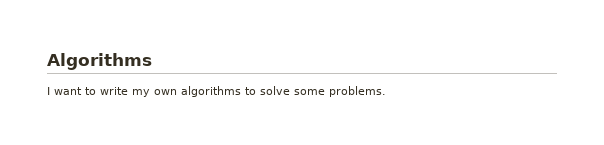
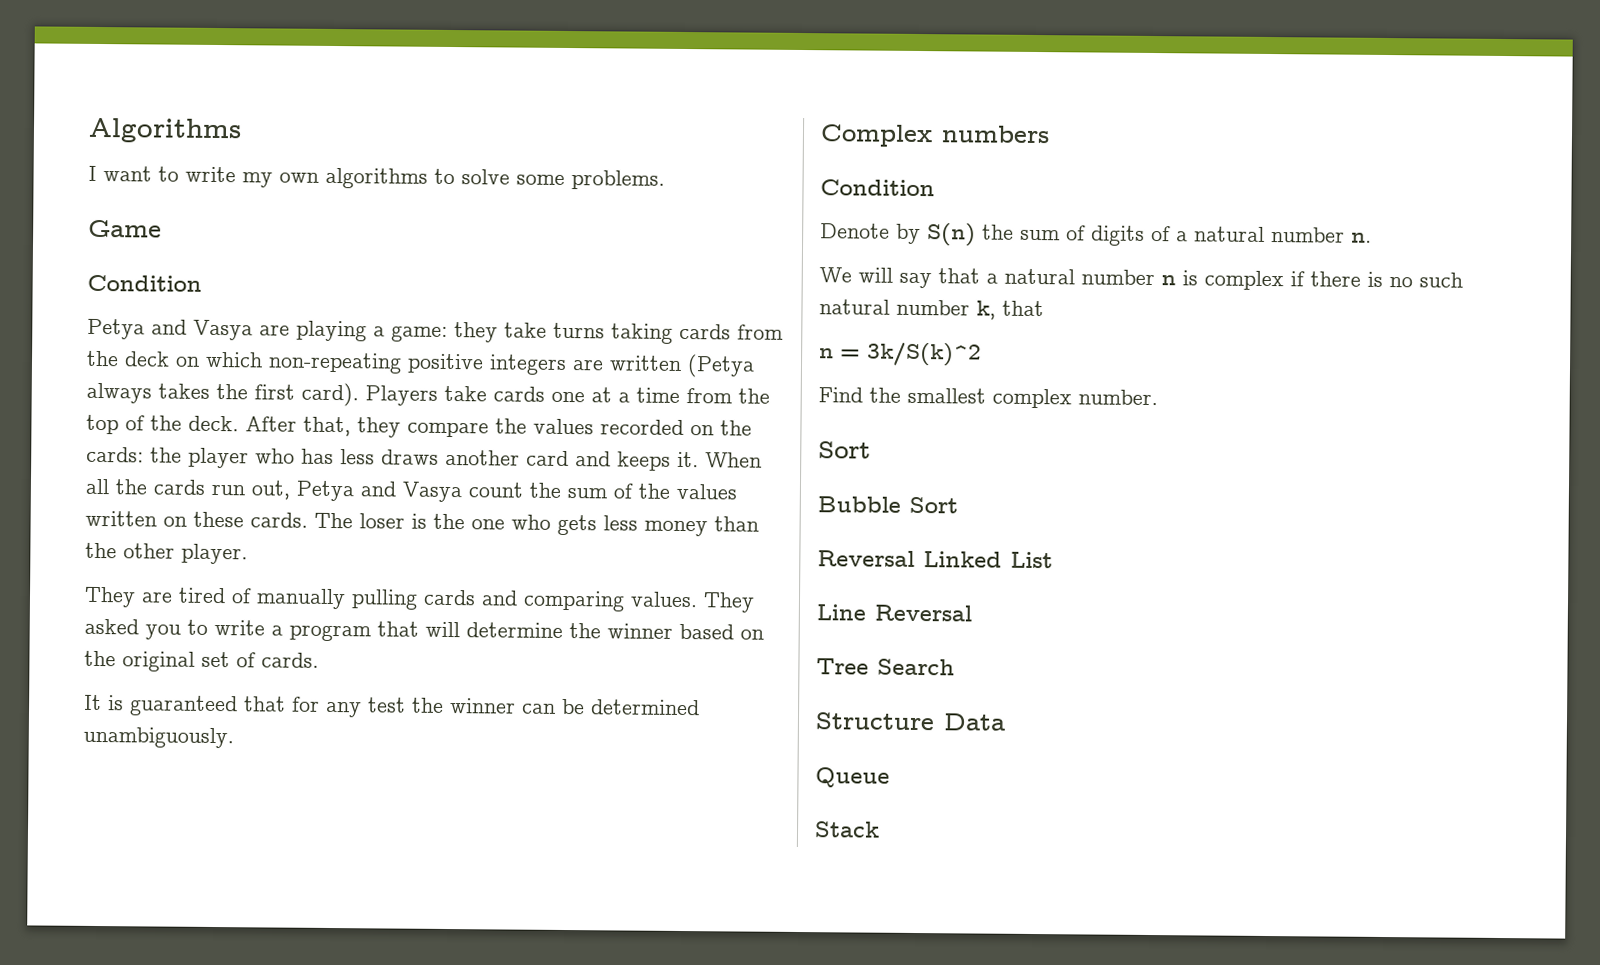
(386, 91) none -> [88,219,162,238] [87,274,202,292] [87,318,784,344] [86,350,755,378] [86,382,770,407] [86,414,752,438] [86,446,762,471] [85,478,737,503] [85,510,759,537] [85,542,248,565] [84,586,755,613] [84,618,764,642] [84,650,319,672] [84,694,700,718] [83,726,234,749] [820,124,1050,148] [820,179,935,197] [820,223,1372,247] [819,267,1463,291] [819,299,1044,320] [819,342,982,367] [818,387,1158,409] [818,441,871,459] [817,496,958,514] [817,550,1053,569] [816,604,972,622] [816,658,955,676] [815,712,1006,731] [815,767,890,788] [814,821,880,838] // Game // Condition // Petya and Vasya are playing a game: they take turns taking cards from the deck on which non-repeating positive integers are written (Petya always takes the first card). Players take cards one at a time from the top of the deck. After that, they compare the values recorded on the cards: the player who has less draws another card and keeps it. When all the cards run out, Petya and Vasya count the sum of the values written on these cards. The loser is the one who gets less money than the other player. // They are tired of manually pulling cards and comparing values. They asked you to write a program that will determine the winner based on the original set of cards. // It is guaranteed that for any test the winner can be determined unambiguously. // Complex numbers // Condition // Denote by S(n) the sum of digits of a natural number n. // We will say that a natural number n is complex if there is no such natural number k, that // n = 3k/S(k)^2 // Find the smallest complex number. // Sort // Bubble Sort // Reversal Linked List // Line Reversal // Tree Search // Structure Data // Queue // Stack

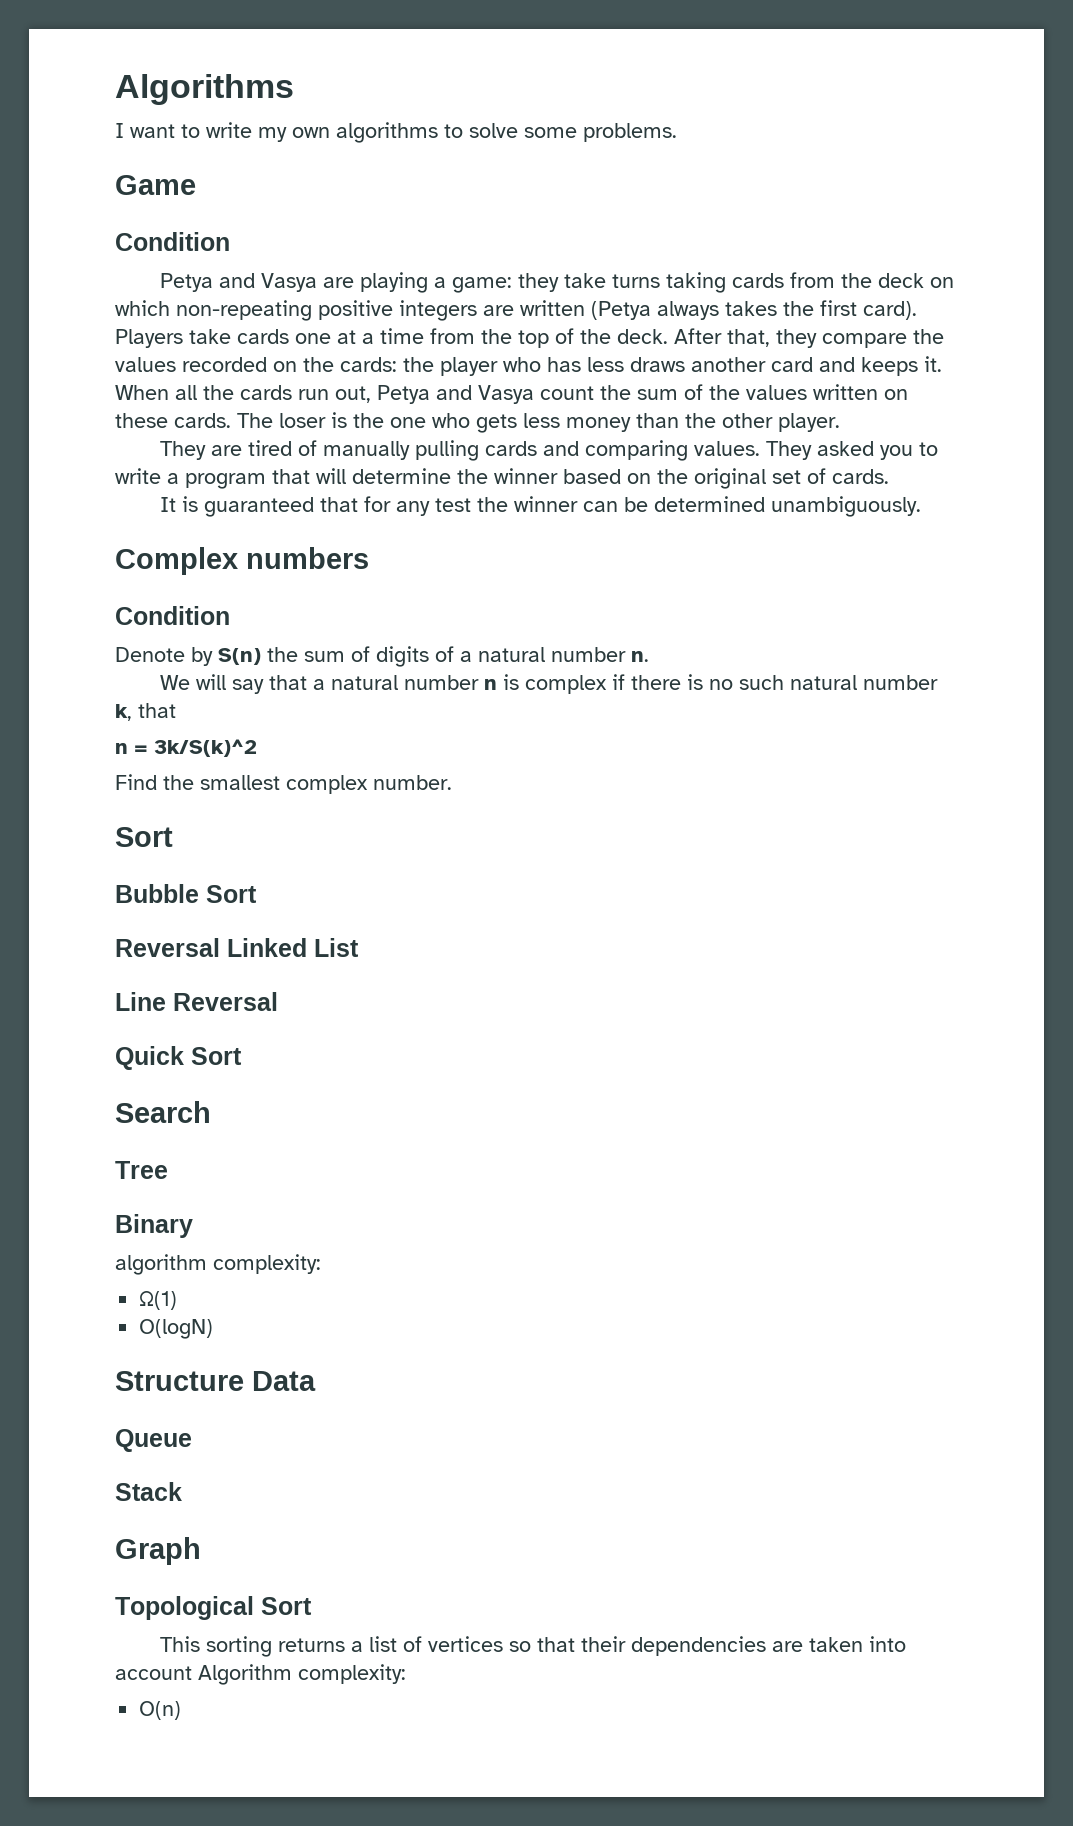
[816,658,955,676] [815,712,1006,731] [815,767,890,788] [814,821,880,838] Tree Search // Structure Data // Queue // Stack -> [115,1046,242,1070] [115,1101,211,1123] [115,1161,168,1179] [115,1214,193,1238] [115,1254,321,1275] [139,1291,178,1310] [139,1319,214,1339] [115,1371,316,1391] [115,1429,192,1452] [115,1482,182,1501] [115,1537,201,1565] [115,1596,312,1620] [159,1636,906,1657] [115,1664,406,1685] [139,1701,182,1720] Quick Sort // Search // Tree // Binary // algorithm complexity: // Ω(1) // O(logN) // Structure Data // Queue // Stack // Graph // Topological Sort // This sorting returns a list of vertices so that their dependencies are taken into account Algorithm complexity: // O(n)

